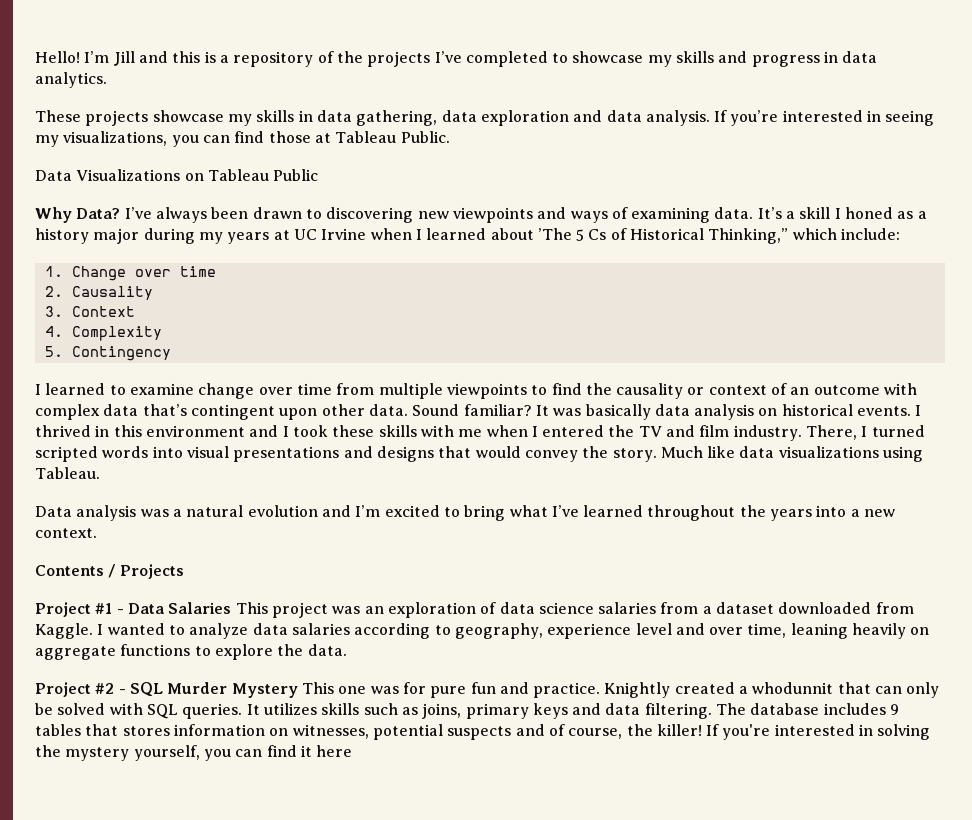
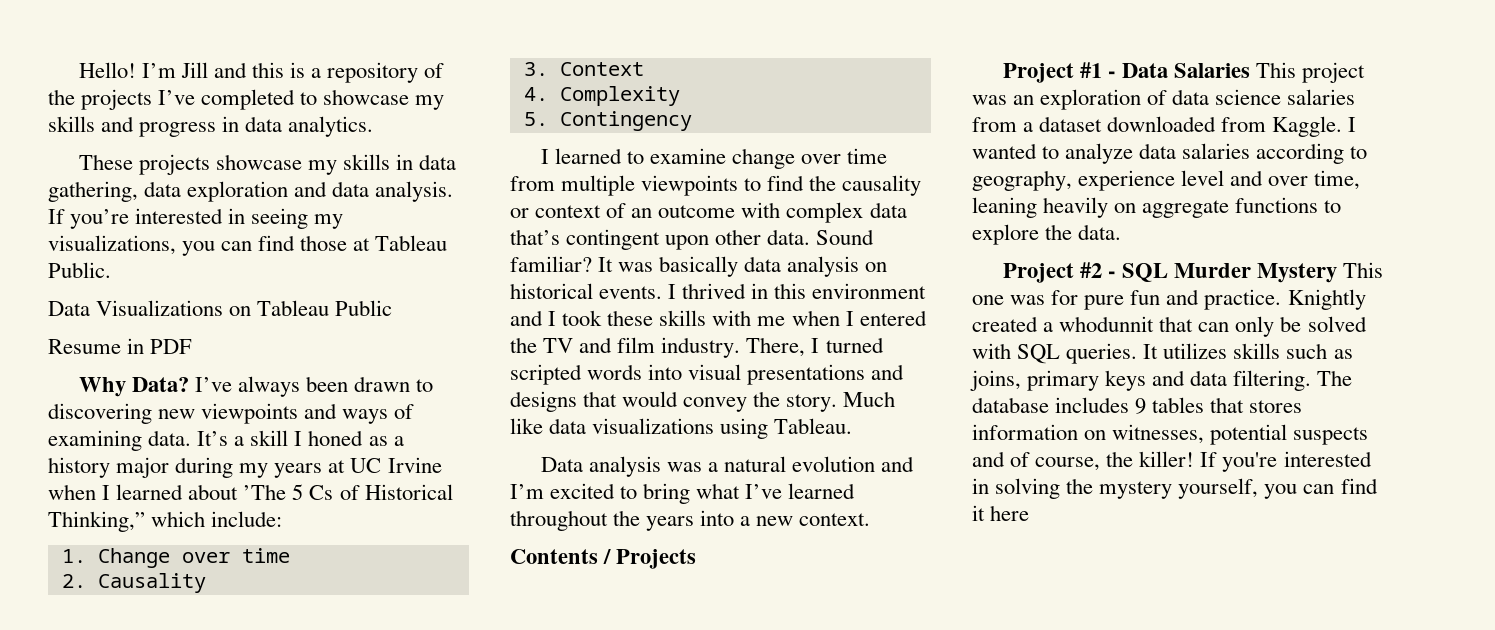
(319, 175) none -> [48,338,193,354] // Resume in PDF

